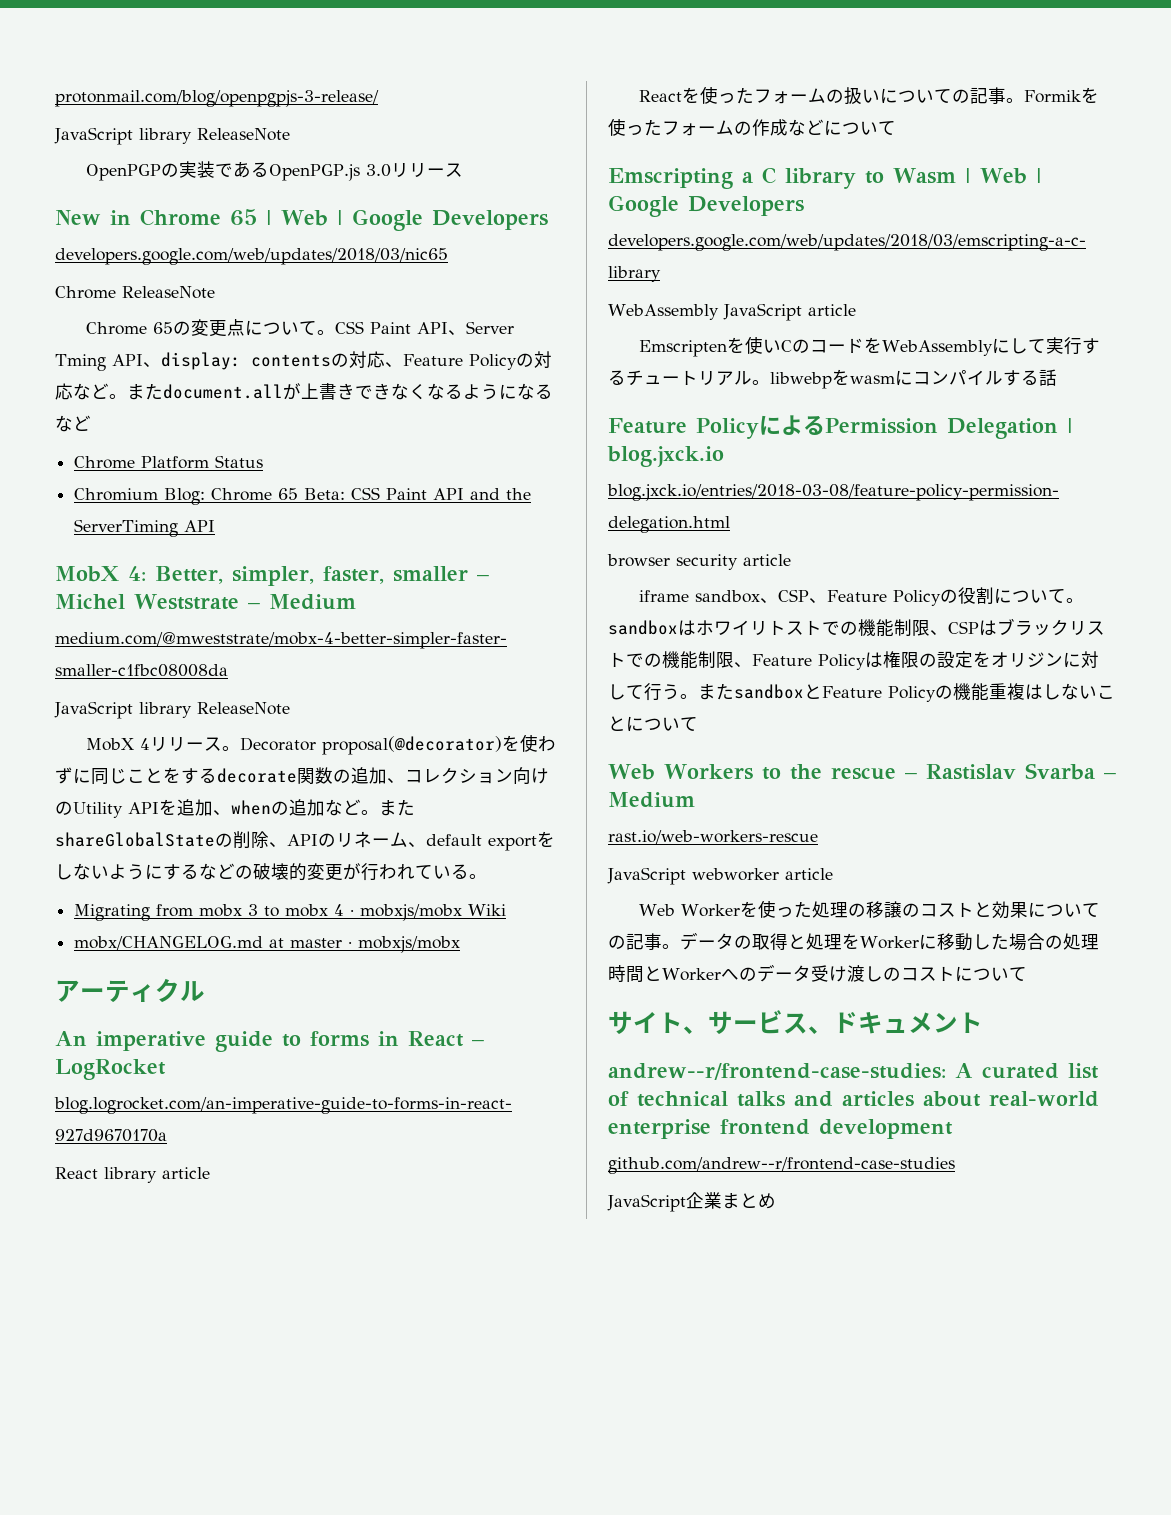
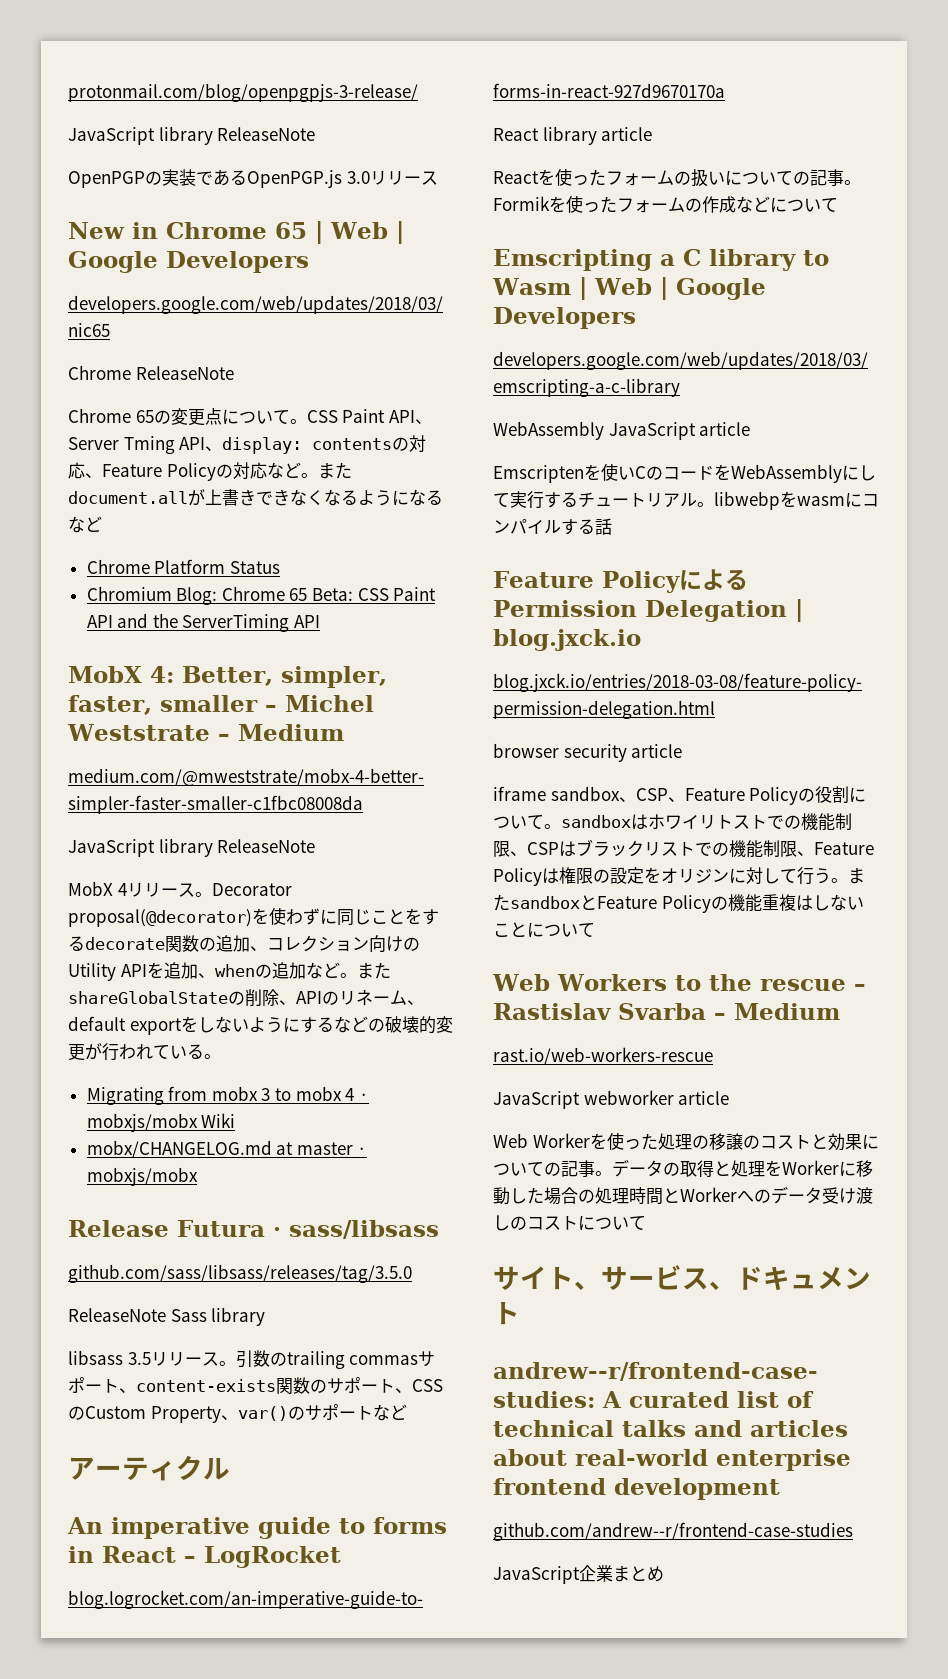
(461, 944) none -> [68,1220,439,1239] [68,1264,412,1283] [68,1307,266,1326] [68,1350,436,1369] [68,1377,443,1394] [68,1404,407,1423] // Release Futura · sass/libsass // github.com/sass/libsass/releases/tag/3.5.0 // ReleaseNote Sass library // libsass 3.5リリース。引数のtrailing commasサポート、content-exists関数のサポート、CSSのCustom Property、var()のサポートなど

